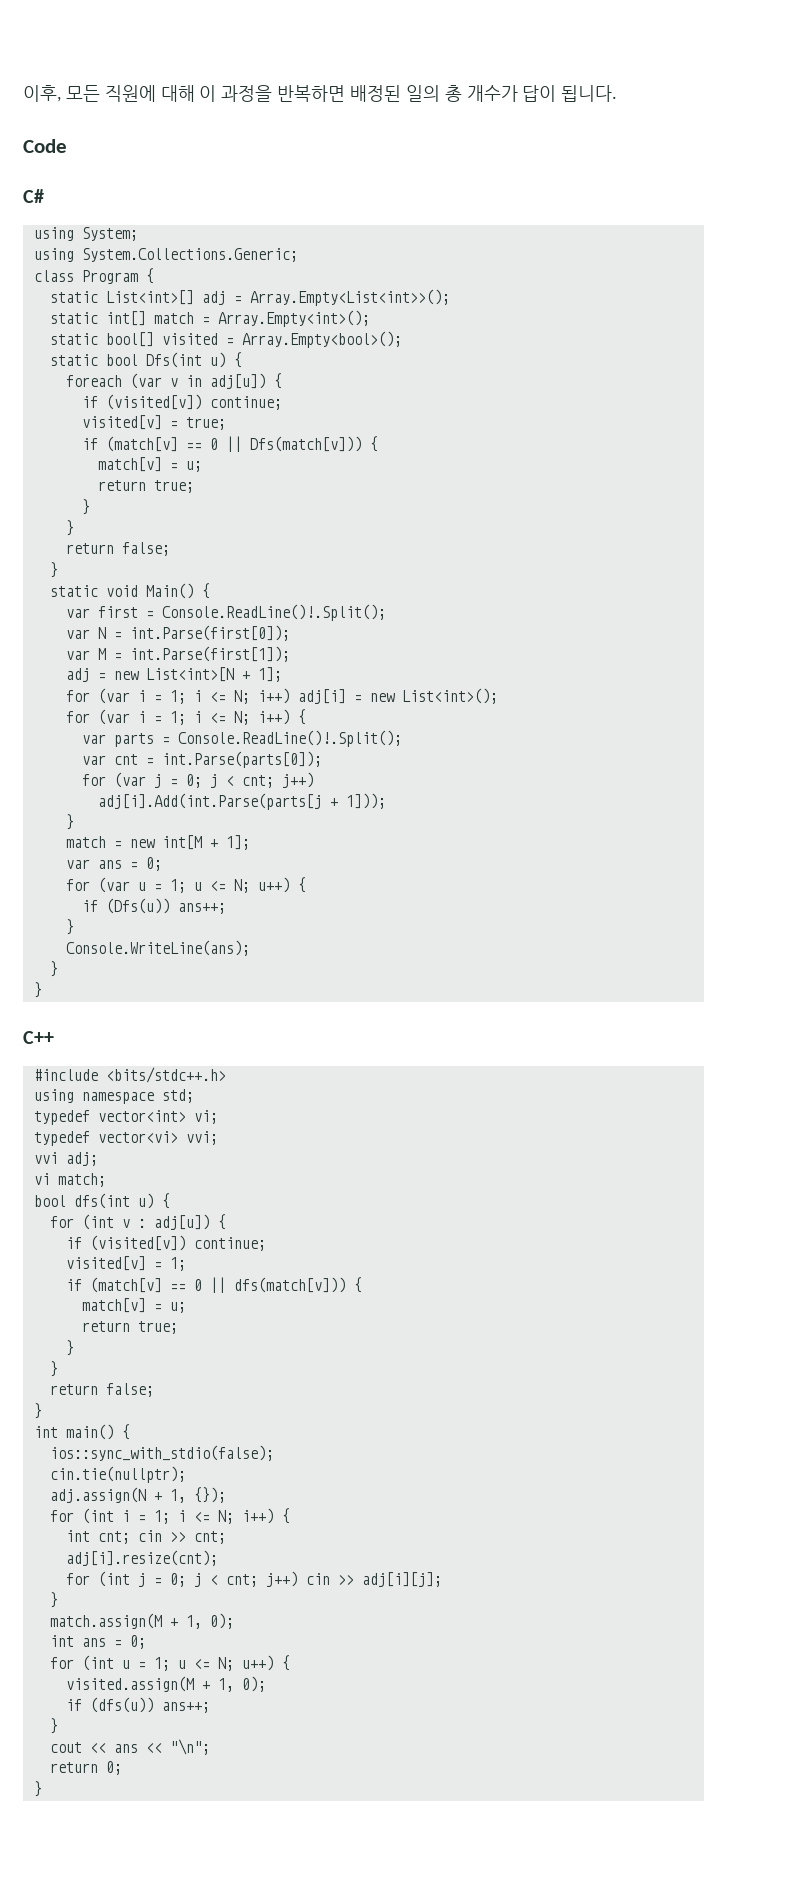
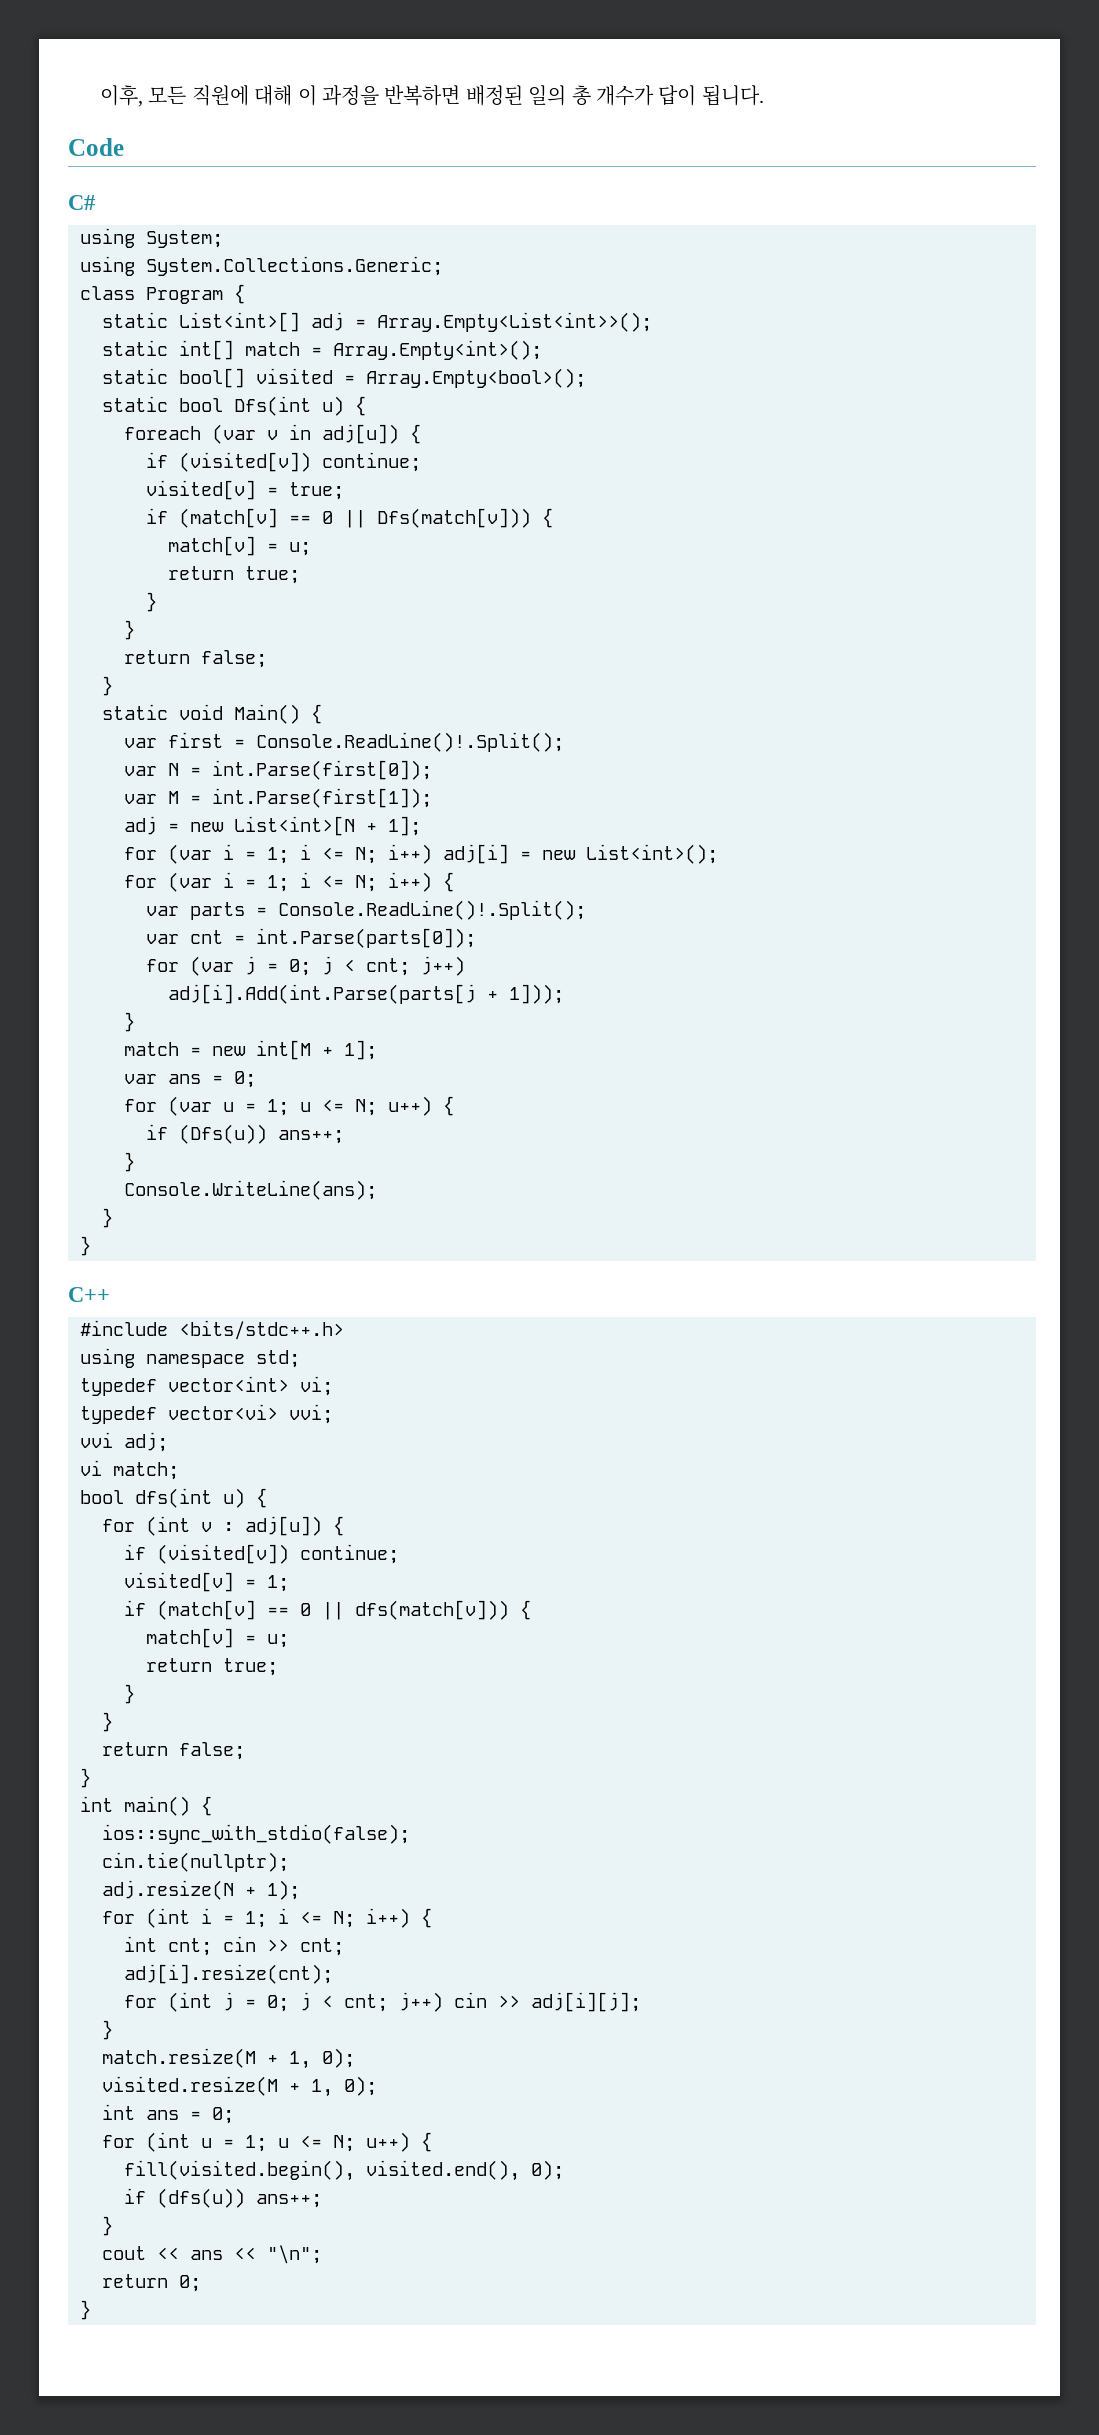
[49,1487,226,1503] adj.assign(N + 1, {}); -> [102,1880,300,1900] adj.resize(N + 1);
[49,1613,162,1629] match.assign(M -> [102,2048,355,2069] [102,2076,278,2096] match.resize(M + 1, 0); // visited.resize(M
[65,1676,234,1692] visited.assign(M + 1, -> [124,2160,520,2181] fill(visited.begin(), visited.end(),

